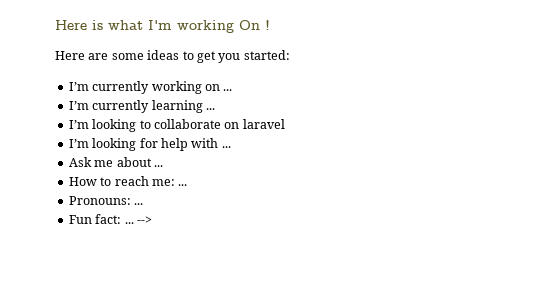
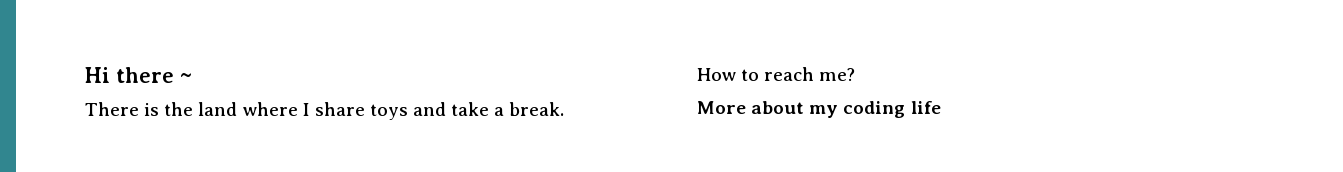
[55,20,270,33] [55,50,290,63] [68,81,233,94] [68,100,215,113] [68,119,285,132] [68,138,231,151] [68,157,163,167] [68,176,188,186] [68,196,144,205] [68,214,152,224] Here is what I'm working On ! // Here are some ideas to get you started: // I’m currently working on ... // I’m currently learning ... // I’m looking to collaborate on laravel // I’m looking for help with ... // Ask me about ... // How to reach me: ... // Pronouns: ... // Fun fact: ... --> -> [85,67,192,83] [85,102,565,120] [697,67,856,81] [697,101,941,118] Hi there ~ // There is the land where I share toys and take a break. // How to reach me? // More about my coding life

